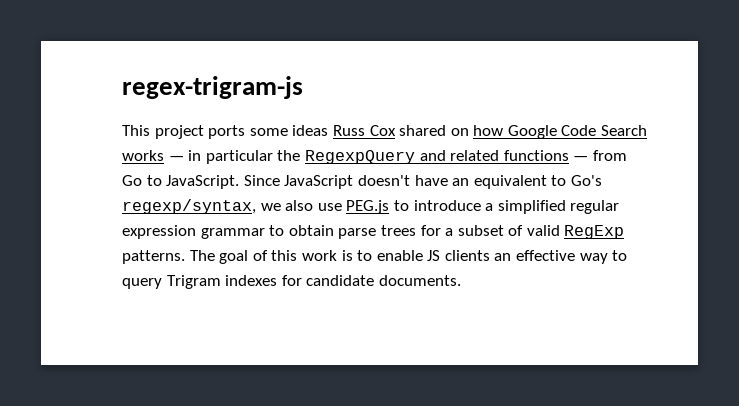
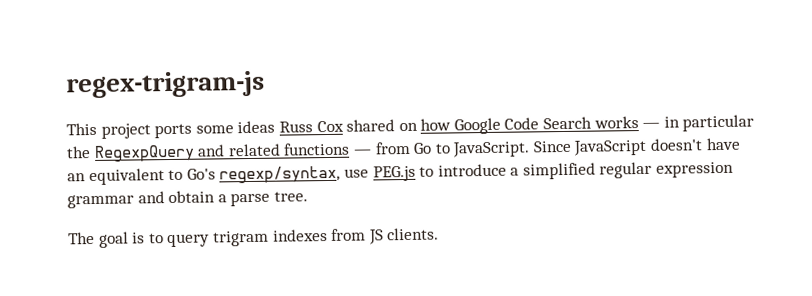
[260,200,314,211] we also -> (341, 174) none
[269,225,625,239] [122,250,628,264] [122,275,461,289] to obtain parse trees for a subset of valid RegExp patterns. The goal of this work is to enable JS clients an effective way to query Trigram indexes for candidate documents. -> [137,190,308,207] [68,227,440,248] and obtain a parse tree. // The goal is to query trigram indexes from JS clients.

